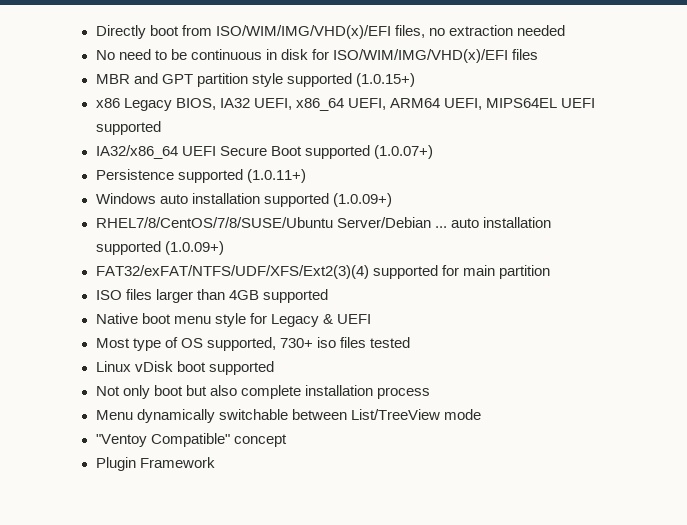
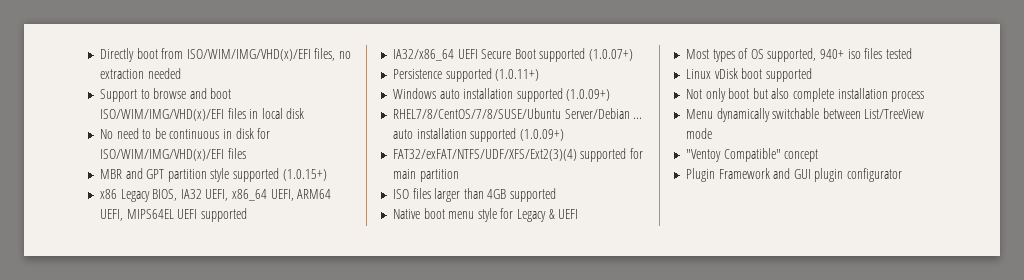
(565, 30) none -> [99,88,232,102] [99,108,305,121] // Support to browse and boot ISO/WIM/IMG/VHD(x)/EFI files in local disk
[132,338,161,351] type -> [712,49,735,62] types
[279,338,313,348] 730+ -> [820,49,845,59] 940+
(215, 462) none -> [773,168,903,182] and GUI plugin configurator

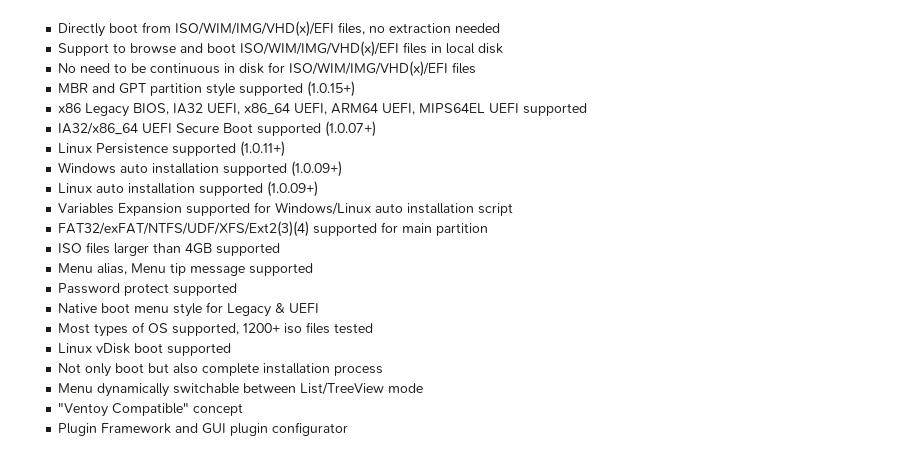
(634, 55) none -> [58,143,93,153] Linux
[392,108,643,119] [392,128,564,142] RHEL7/8/CentOS/7/8/SUSE/Ubuntu Server/Debian ... auto installation supported (1.0.09+) -> [58,181,319,197] [58,202,514,216] Linux auto installation supported (1.0.09+) // Variables Expansion supported for Windows/Linux auto installation script
(557, 195) none -> [58,263,314,276] [58,283,238,296] // Menu alias, Menu tip message supported // Password protect supported
[820,49,845,59] 940+ -> [243,323,281,333] 1200+

